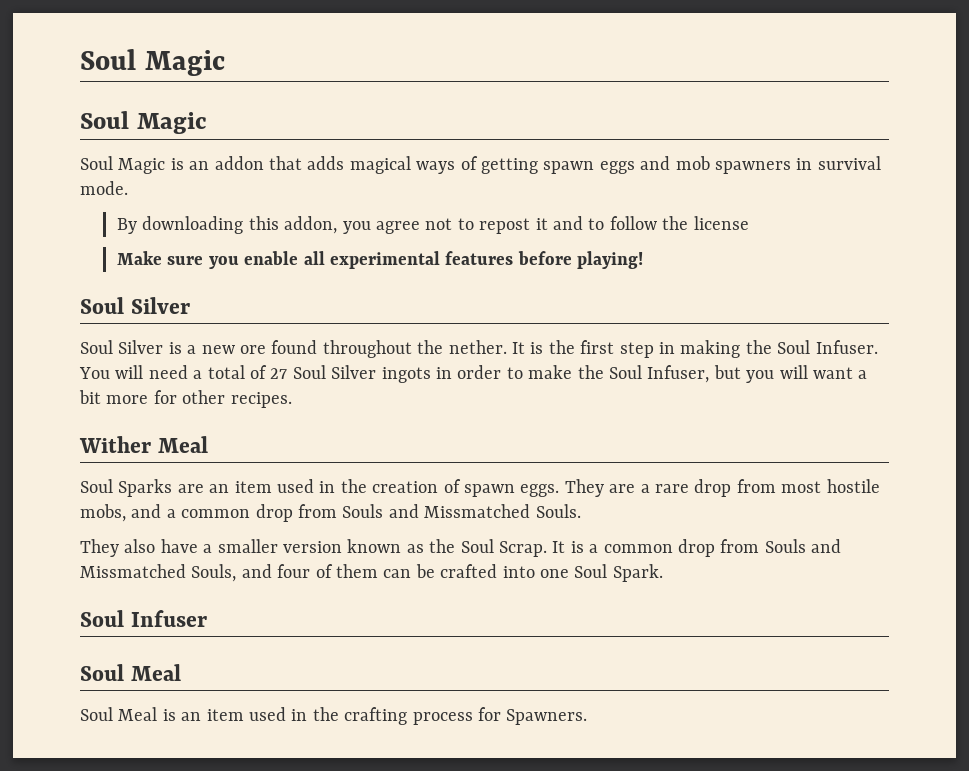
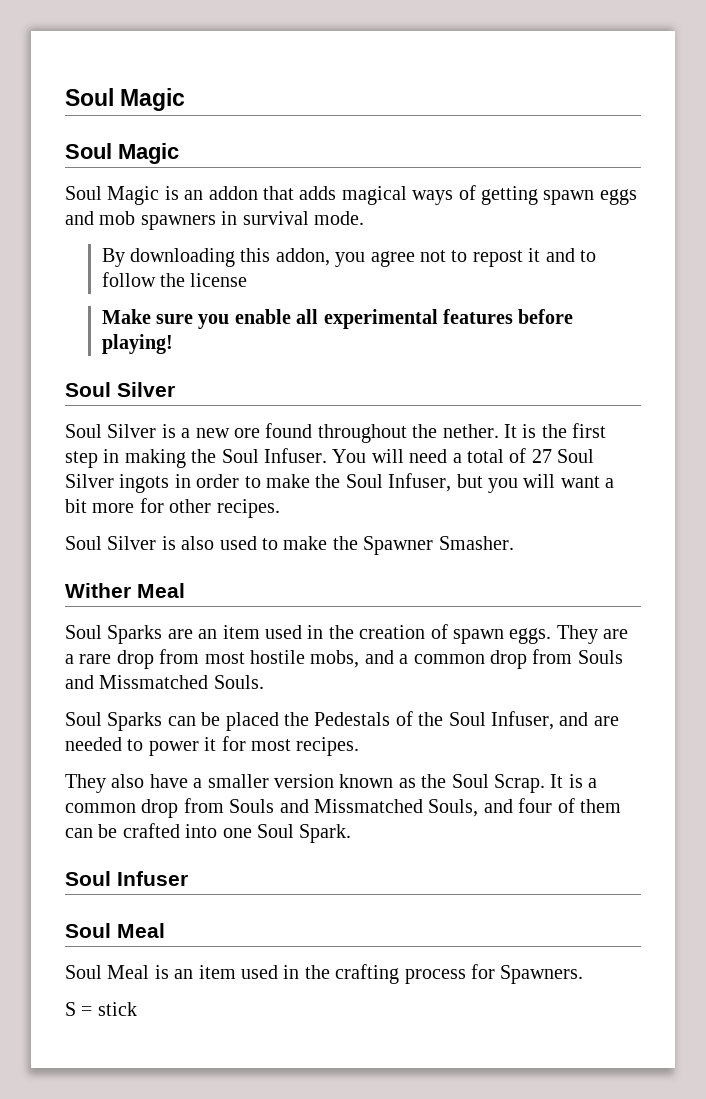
(292, 400) none -> [65,536,514,555] // Soul Silver is also used to make the Spawner Smasher.
(581, 511) none -> [65,711,619,731] [65,736,360,756] // Soul Sparks can be placed the Pedestals of the Soul Infuser, and are needed to power it for most recipes.
(588, 717) none -> [65,1002,137,1016] // S = stick

